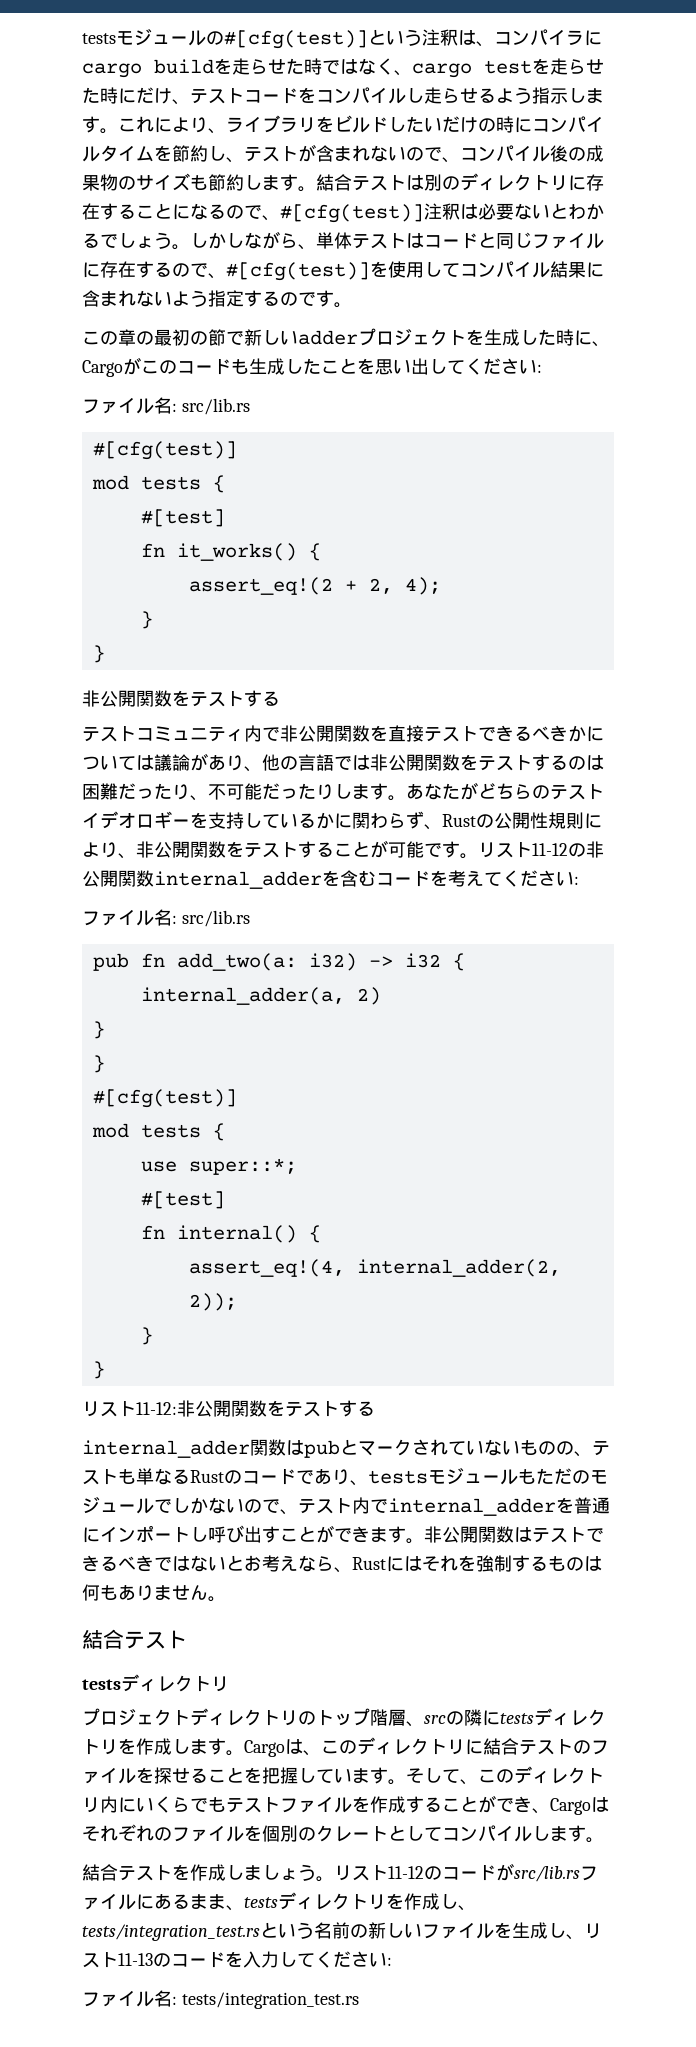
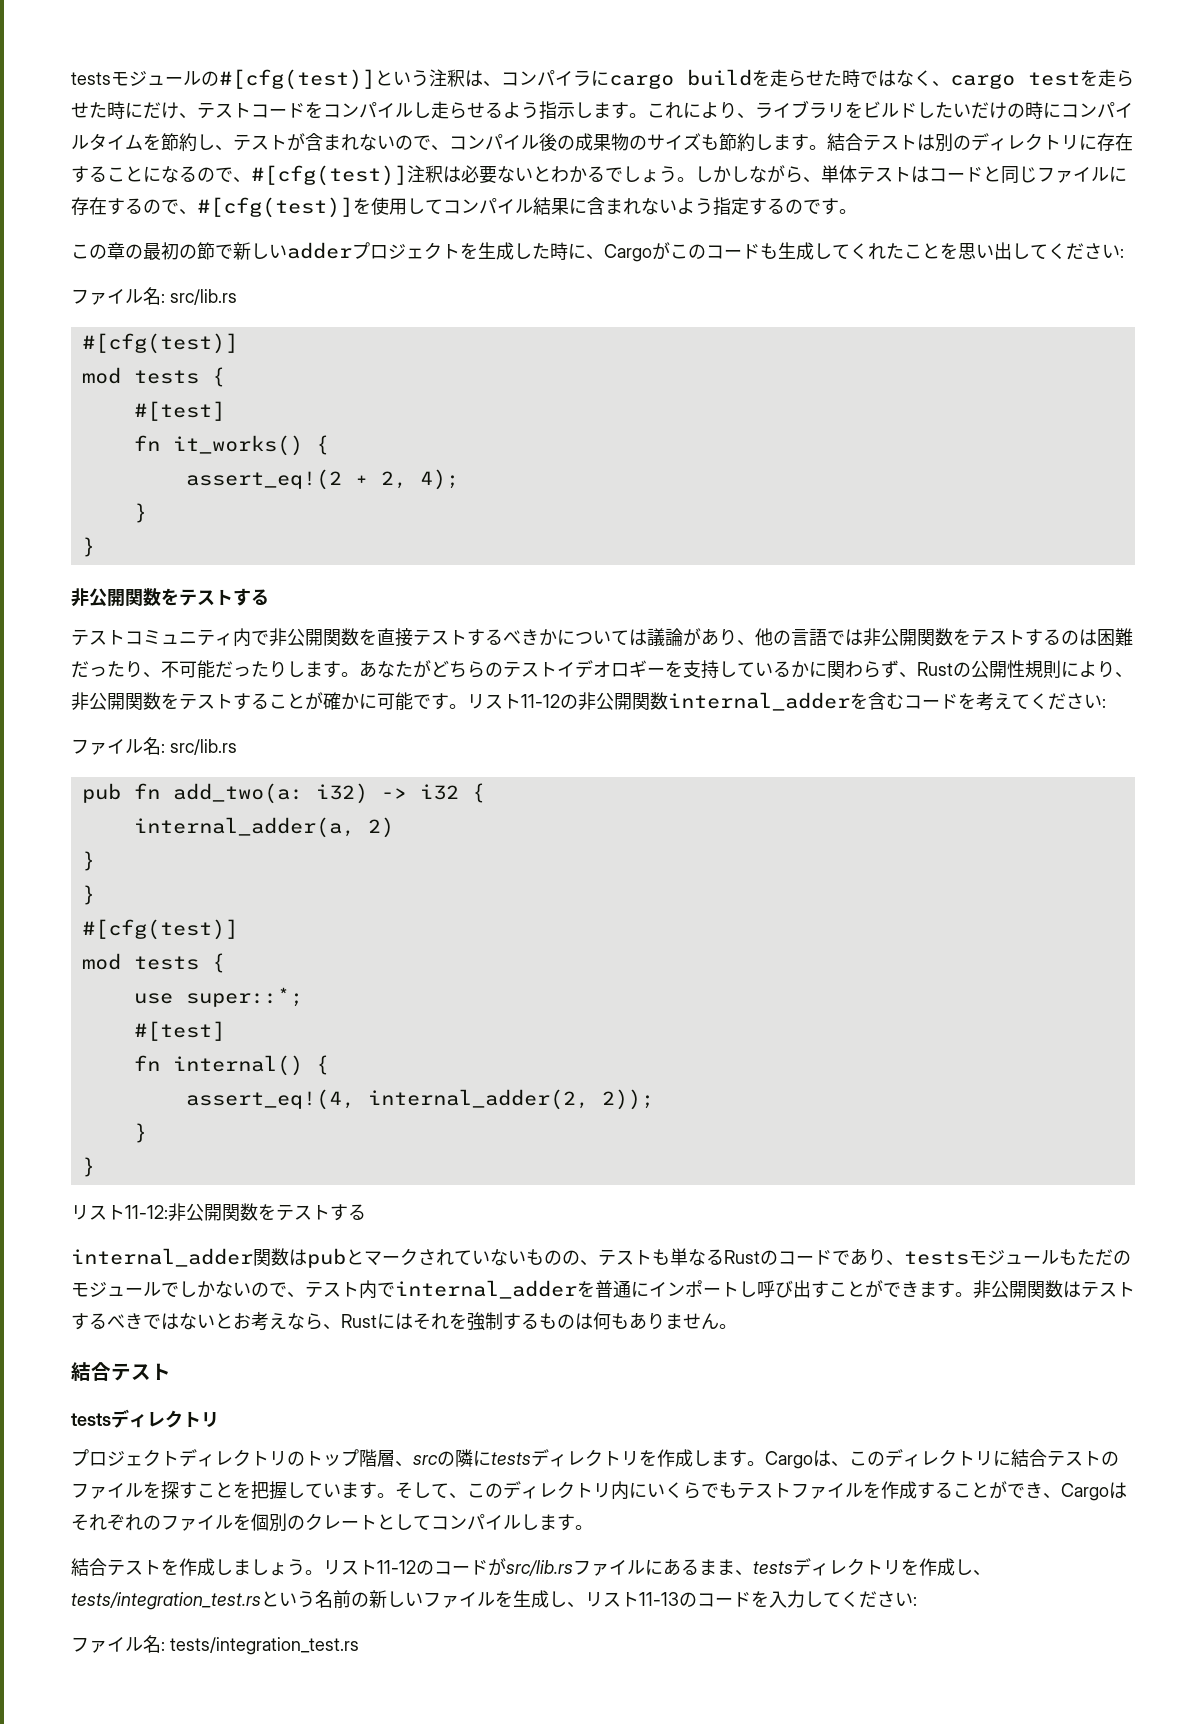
(303, 366) none -> [832,243,886,260] てくれ
[478,725,514,742] でき -> [467,629,485,646] す
(388, 849) none -> [323,692,377,710] 確かに
[586,1528,604,1542] [82,1555,100,1572] でき -> [71,1313,89,1330] す
[172,1768,208,1783] せる -> [179,1482,197,1499] す

